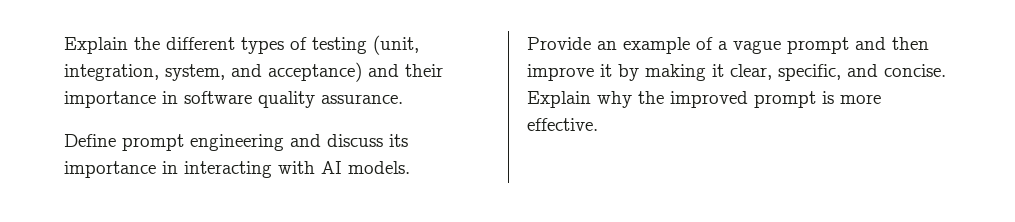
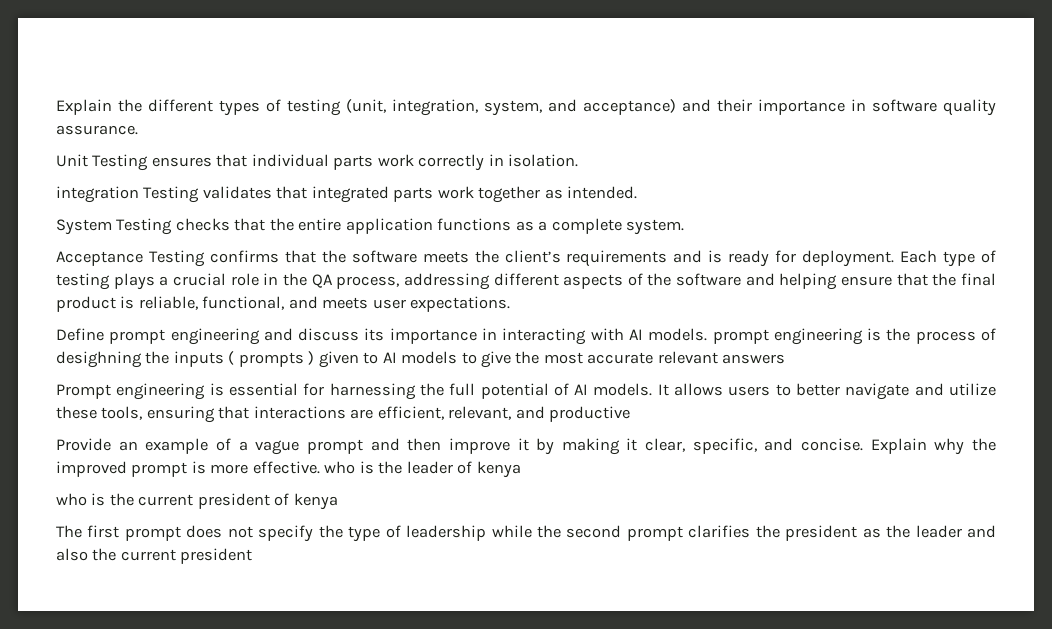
(403, 99) none -> [56,154,579,171] [56,186,638,203] [56,218,685,235] [56,250,997,267] [56,273,996,290] [56,296,511,312] // Unit Testing ensures that individual parts work correctly in isolation. // integration Testing validates that integrated parts work together as intended. // System Testing checks that the entire application functions as a complete system. // Acceptance Testing confirms that the software meets the client’s requirements and is ready for deployment. Each type of testing plays a crucial role in the QA process, addressing different aspects of the software and helping ensure that the final product is reliable, functional, and meets user expectations.
(410, 167) none -> [712,328,996,345] [56,351,786,368] [56,383,996,400] [56,406,631,423] prompt engineering is the process of desighning the inputs ( prompts ) given to AI models to give the most accurate relevant answers // Prompt engineering is essential for harnessing the full potential of AI models. It allows users to better navigate and utilize these tools, ensuring that interactions are efficient, relevant, and productive
(598, 124) none -> [324,461,521,478] [56,493,338,510] [56,525,997,542] [56,548,253,564] who is the leader of kenya // who is the current president of kenya // The first prompt does not specify the type of leadership while the second prompt clarifies the president as the leader and also the current president

